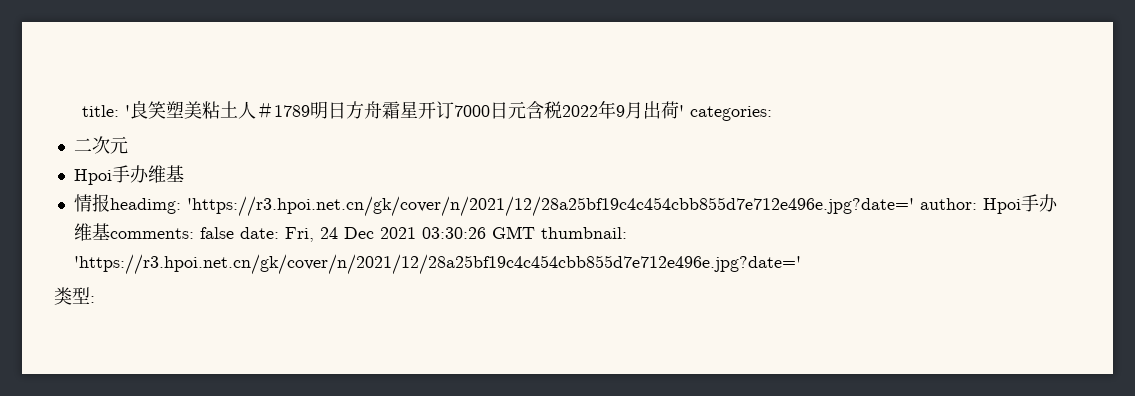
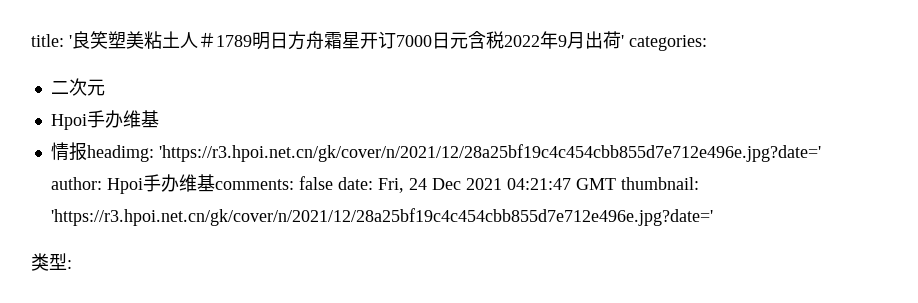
[421,227,486,239] 03:30:26 -> [506,178,571,190] 04:21:47

